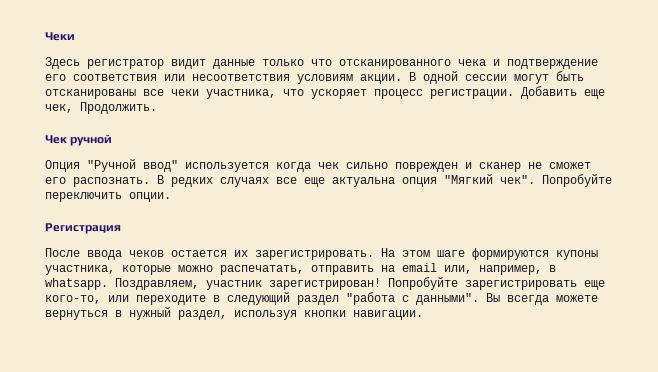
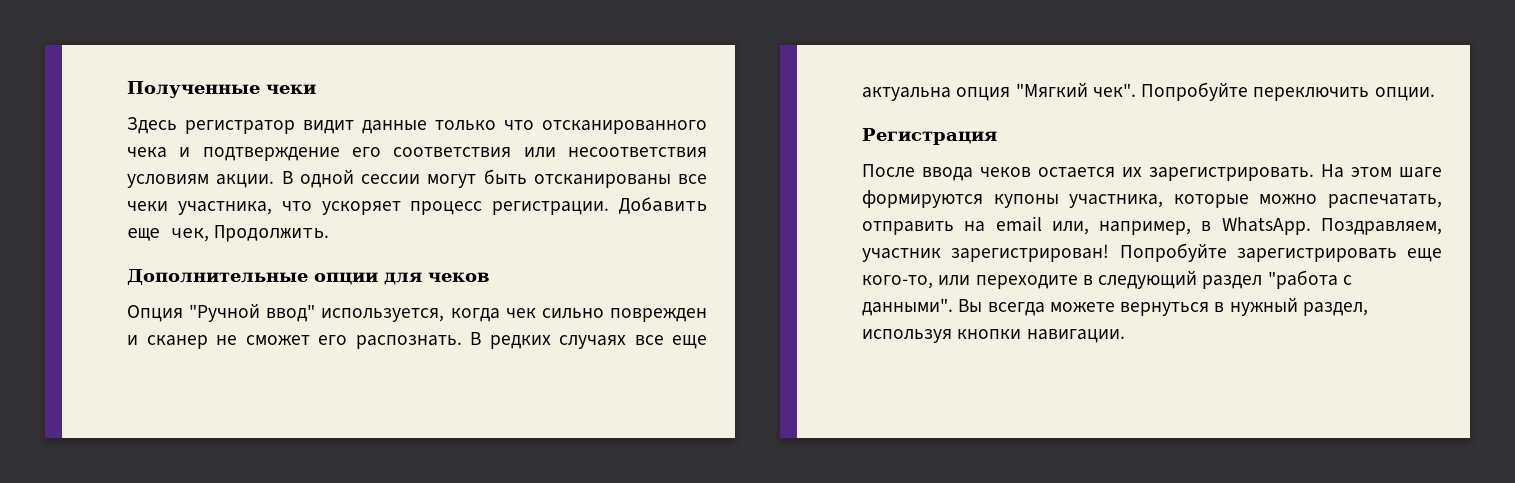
[45,32,75,41] Чеки -> [127,81,316,98] Полученные чеки
[45,134,113,146] Чек ручной -> [127,269,490,285] Дополнительные опции для чеков
[185,162,269,172] используется -> [321,308,445,322] используется,
[45,278,108,290] whatsapp. -> [1221,217,1311,235] WhatsApp.

